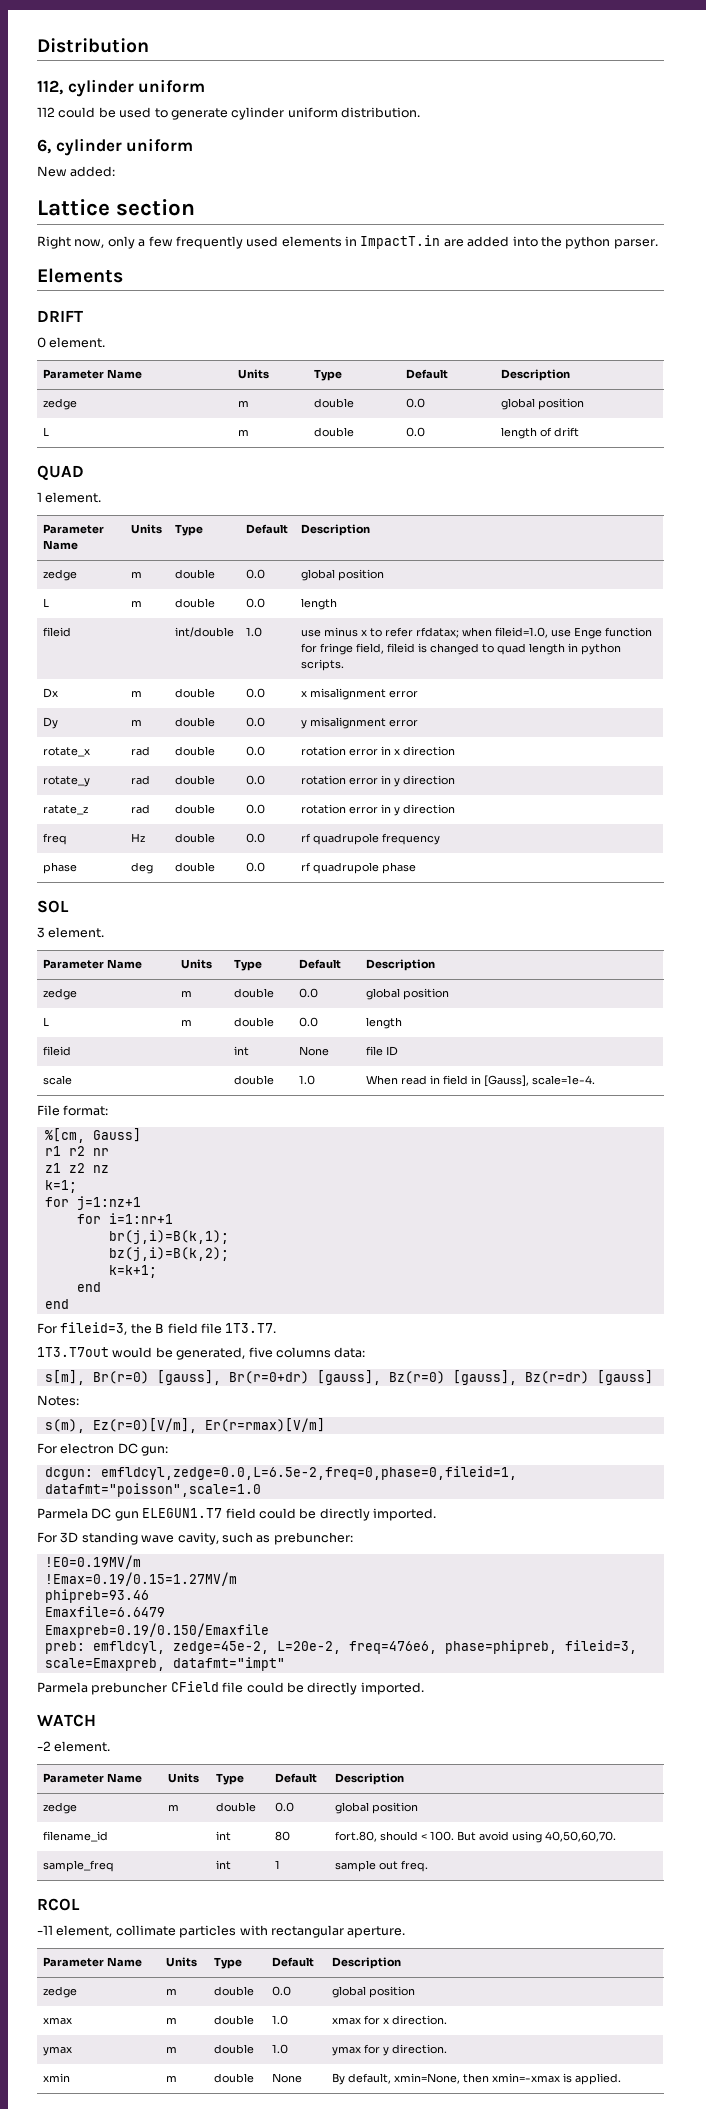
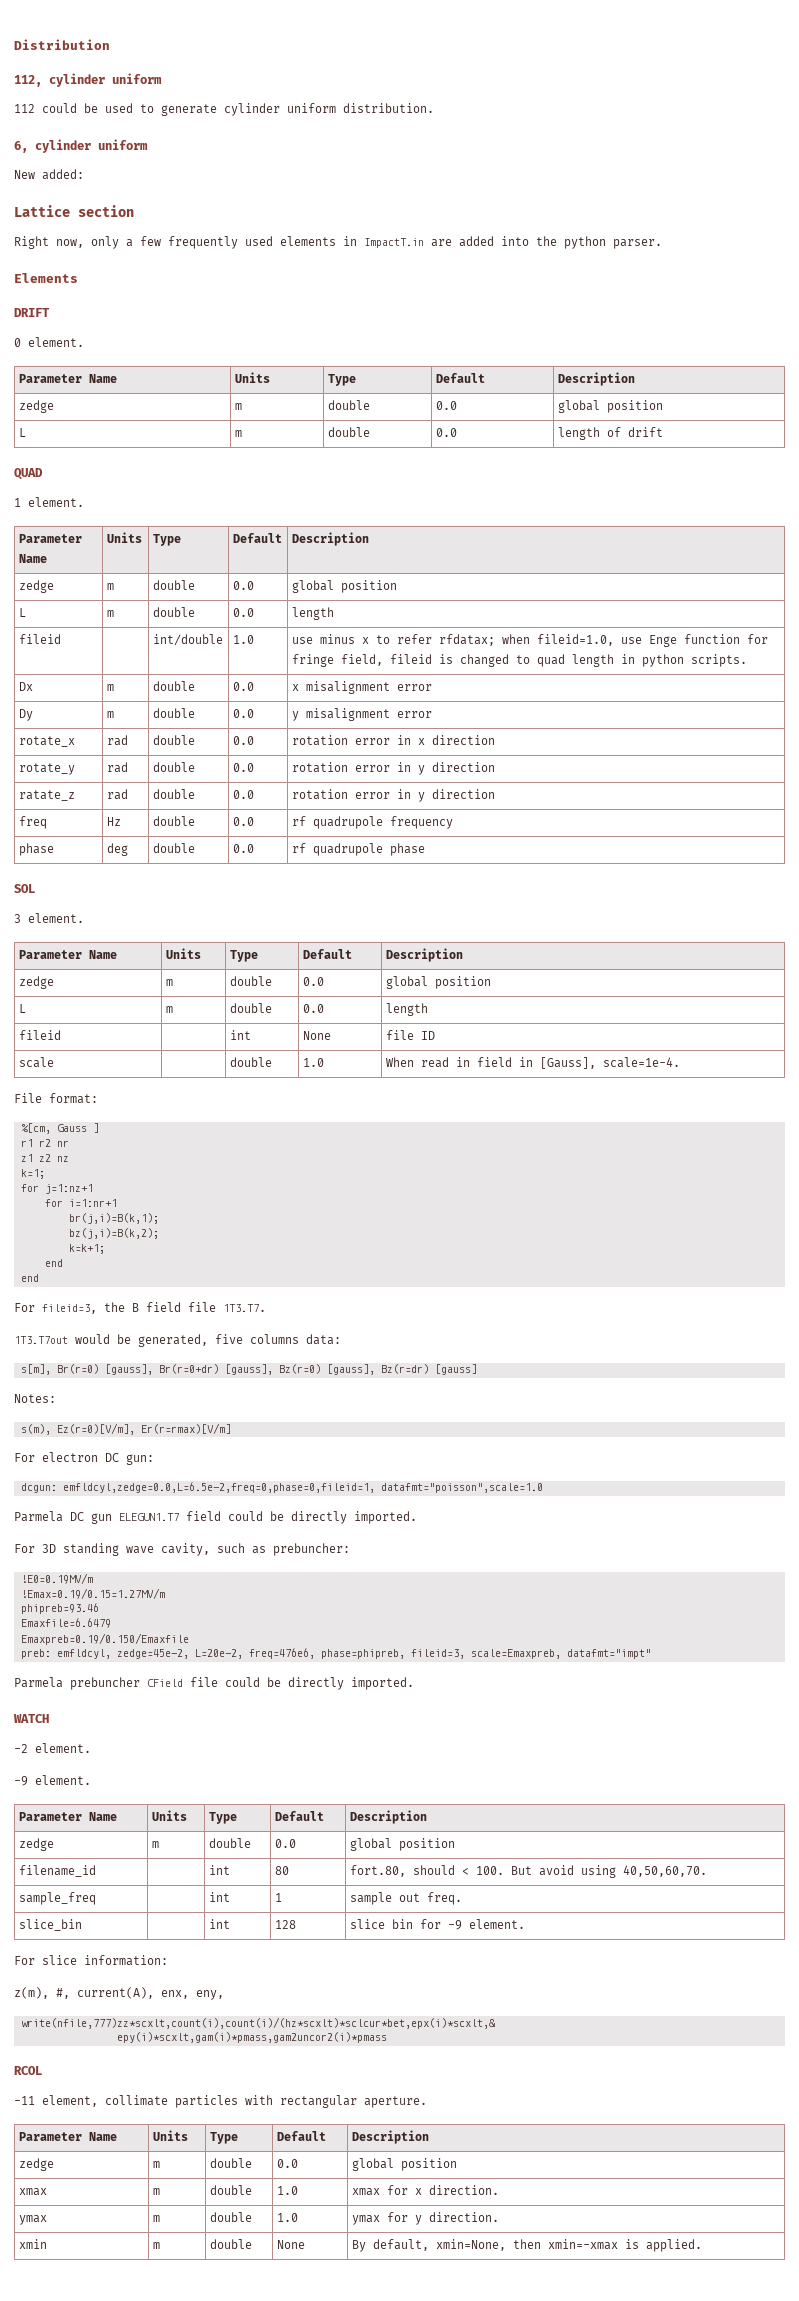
[92,1128,141,1142] Gauss] -> [56,1123,99,1133] Gauss ]
(111, 1746) none -> [14,1775,91,1786] // -9 element.
(428, 1866) none -> [18,1919,82,1931] [208,1919,230,1929] [274,1920,296,1929] [349,1919,525,1930] [14,1955,168,1966] [14,1987,224,2000] [20,2017,496,2029] [116,2032,387,2043] // slice_bin | | int | 128 | slice bin for -9 element. // For slice information: // z(m), #, current(A), enx, eny, // write(nfile,777)zz*scxlt,count(i),count(i)/(hz*scxlt)*sclcur*bet,epx(i)*scxlt,& // epy(i)*scxlt,gam(i)*pmass,gam2uncor2(i)*pmass

